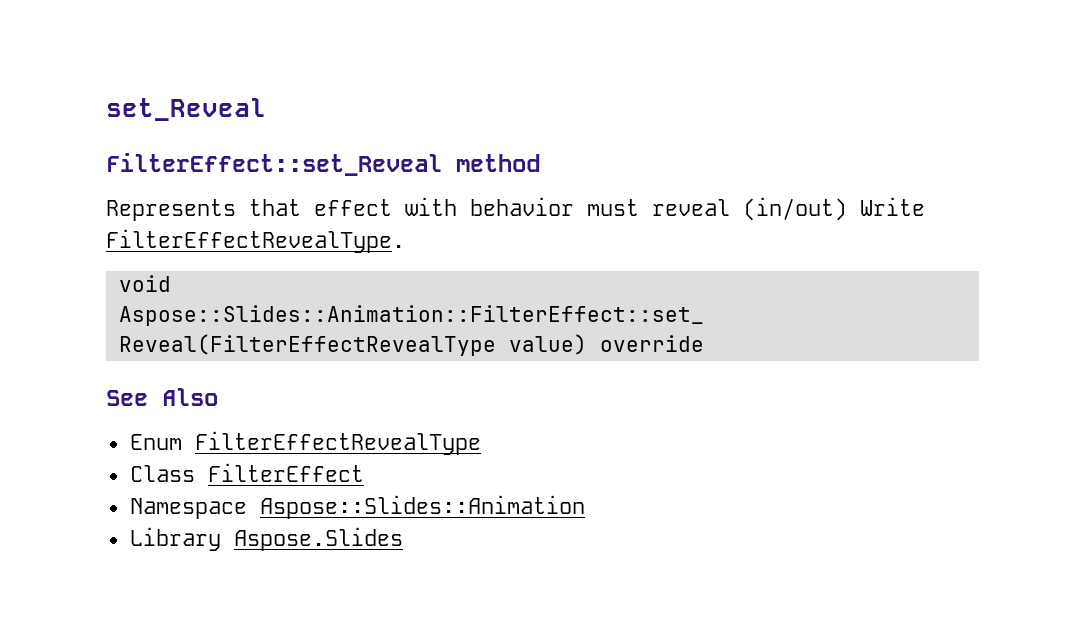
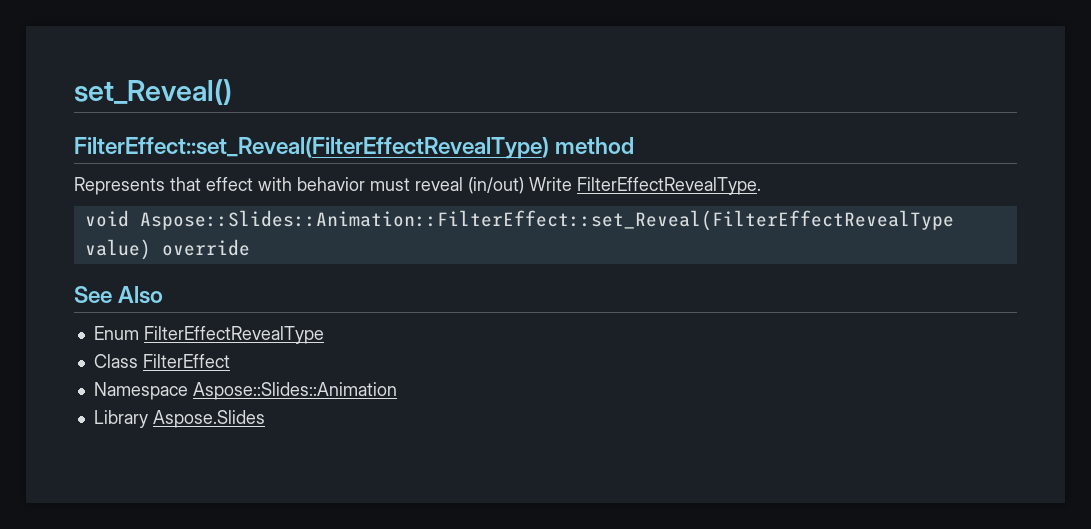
[106,98,266,121] [106,153,442,176] set_Reveal // FilterEffect::set_Reveal -> [74,79,232,105] [74,137,549,159] set_Reveal() // FilterEffect::set_Reveal(FilterEffectRevealType)

